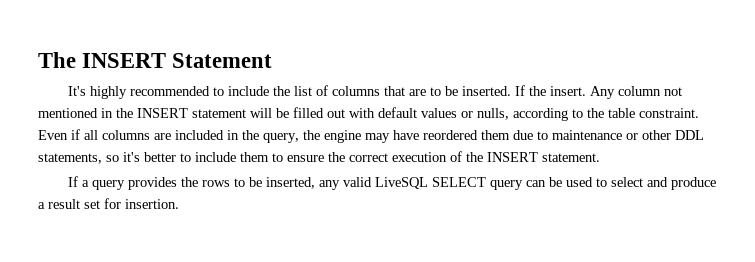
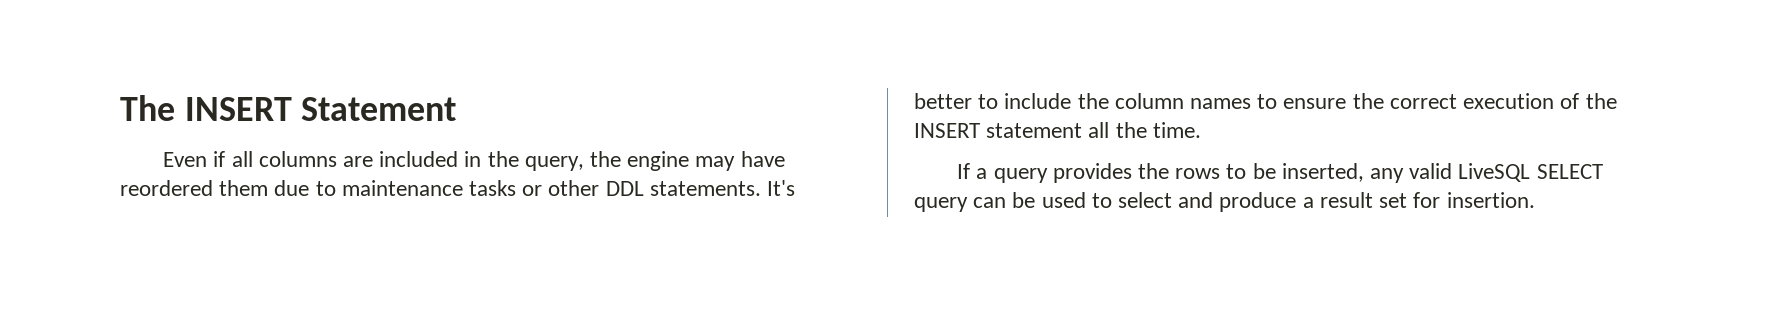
[67,85,682,99] [38,107,699,121] It's highly recommended to include the list of columns that are to be inserted. If the insert. Any column not mentioned in the INSERT statement will be filled out with default values or nulls, according to the table constraint. -> (457, 109) none
(622, 135) none -> [469,180,517,196] tasks
[38,152,269,164] statements, so it's better to include them -> [649,180,796,196] [914,93,1252,109] statements. It's better to include the column names
[542,153,600,162] statement. -> [986,122,1201,138] statement all the time.

